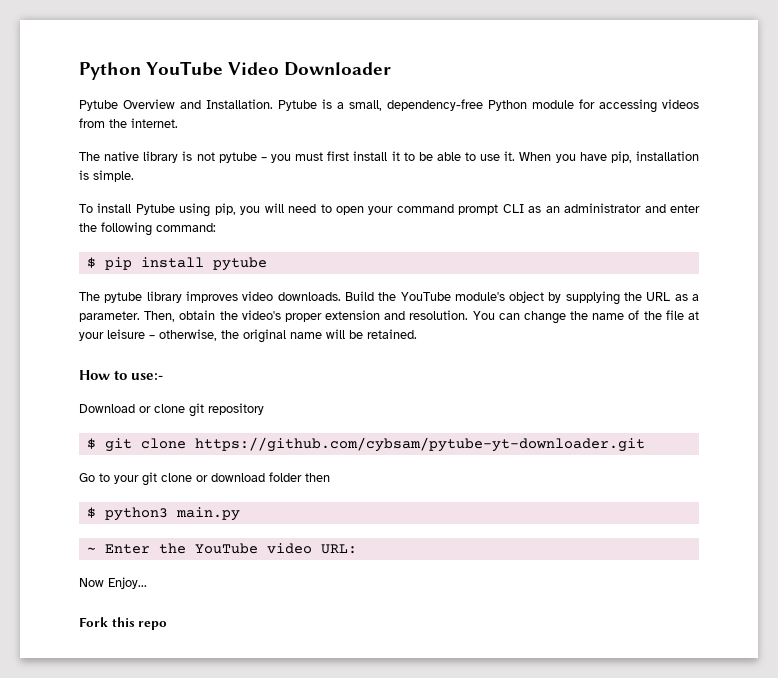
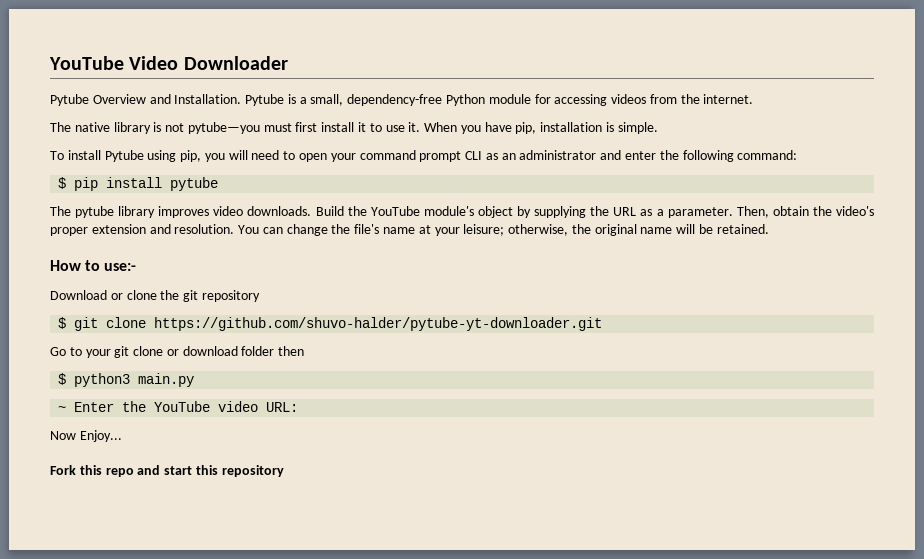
[79,62,141,80] Python -> (49, 63) none
[218,152,291,163] pytube – you -> [187,122,260,134] pytube—you
[418,152,477,161] be able to -> (382, 127) none
[592,310,699,320] [79,329,155,341] name of the file at your leisure – -> [354,224,505,236] file's name at your leisure;
(185, 408) none -> [160,290,180,300] the
[194,437,645,452] https://github.com/cybsam/pytube-yt-downloader.git -> [154,317,603,331] https://github.com/shuvo-halder/pytube-yt-downloader.git
(168, 625) none -> [137,465,284,477] and start this repository

